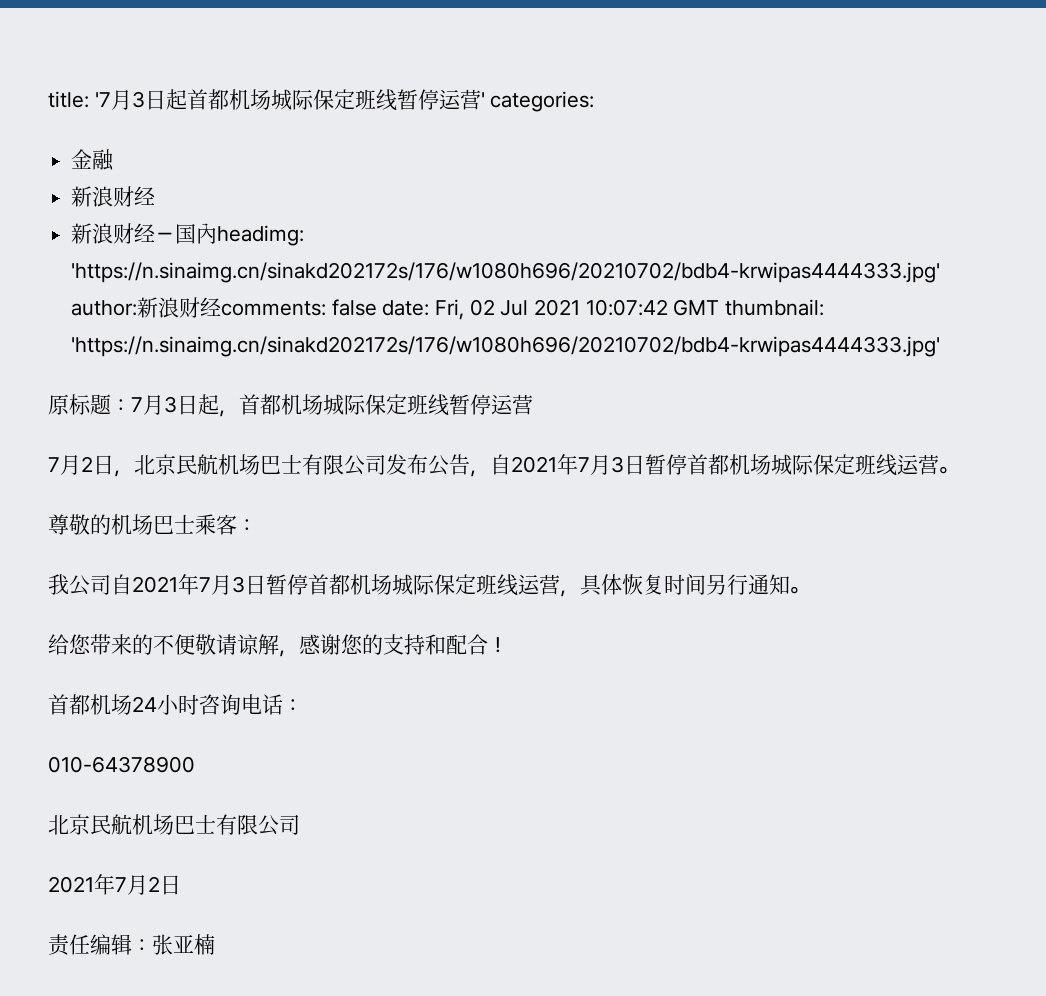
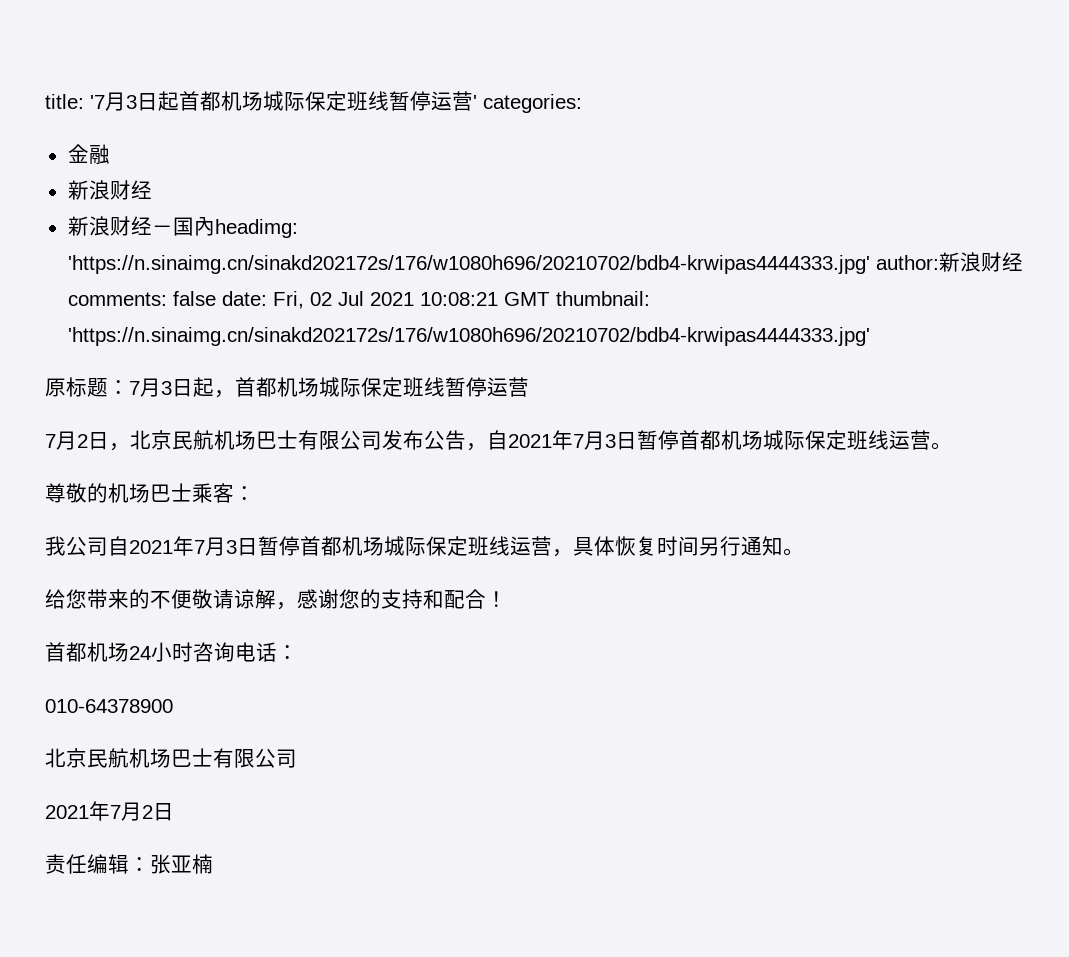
[585,299,668,316] 10:07:42 -> [419,292,498,306] 10:08:21

